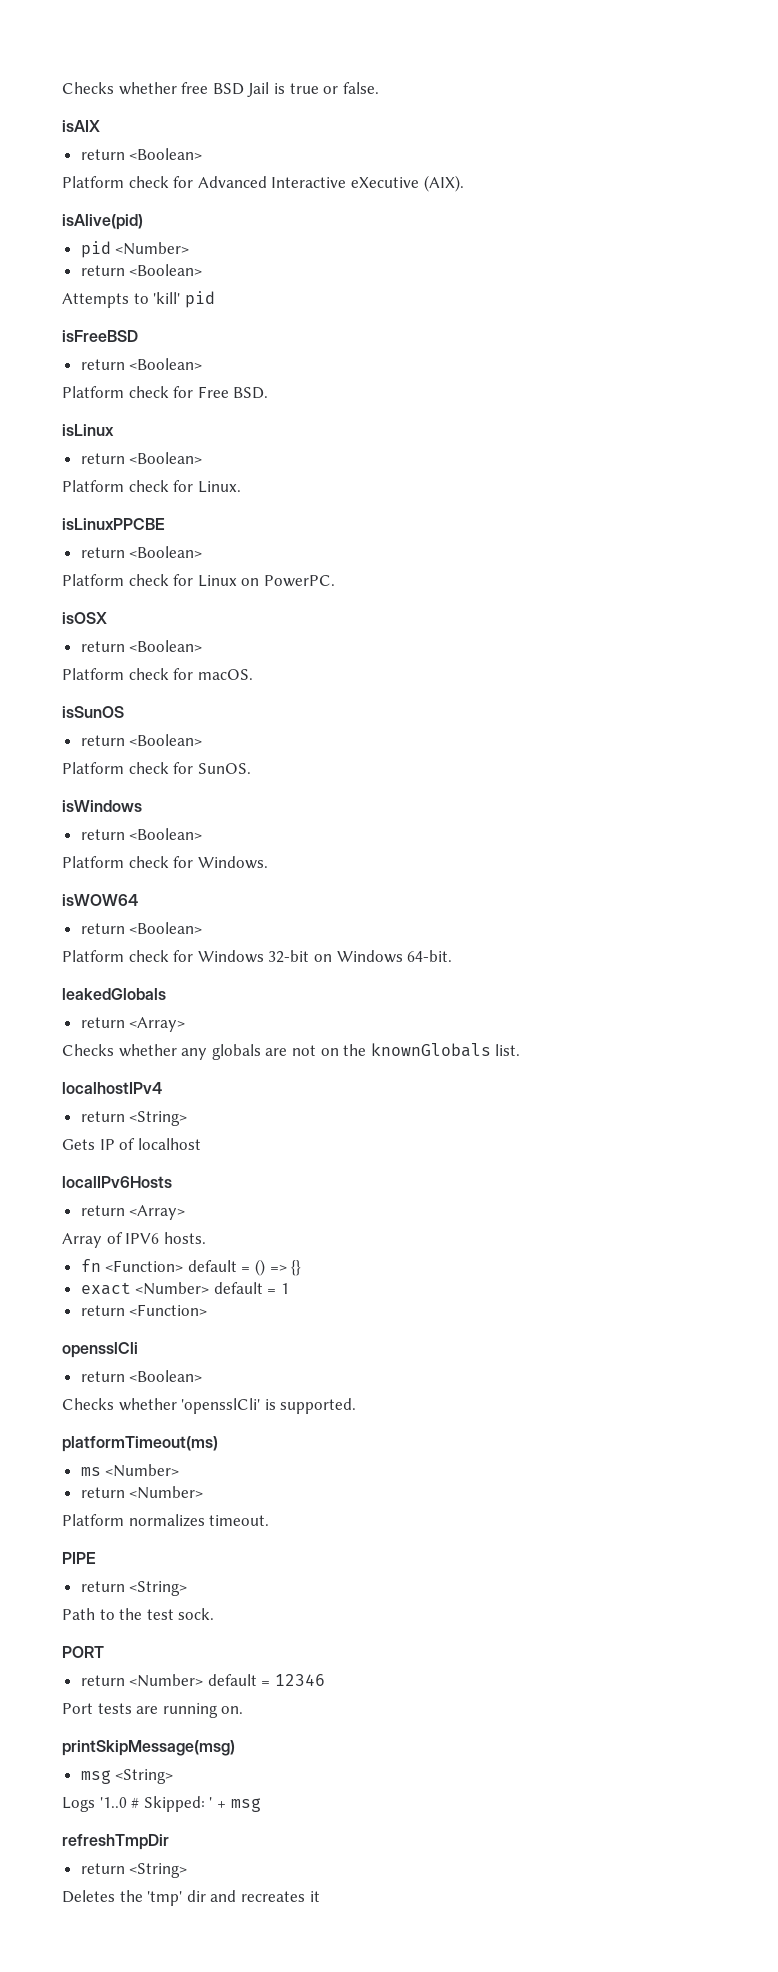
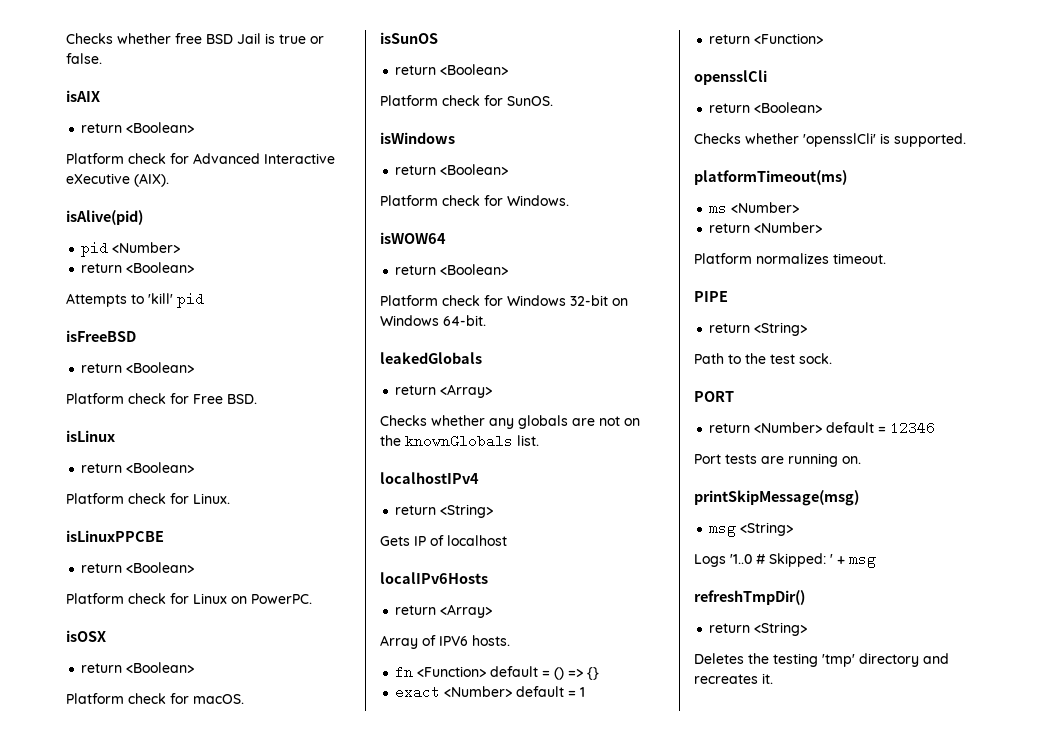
[62,1834,169,1850] refreshTmpDir -> [694,590,805,605] refreshTmpDir()
[147,1890,206,1906] 'tmp' dir -> [773,653,919,667] testing 'tmp' directory
[309,1891,320,1902] it -> [762,673,773,684] it.

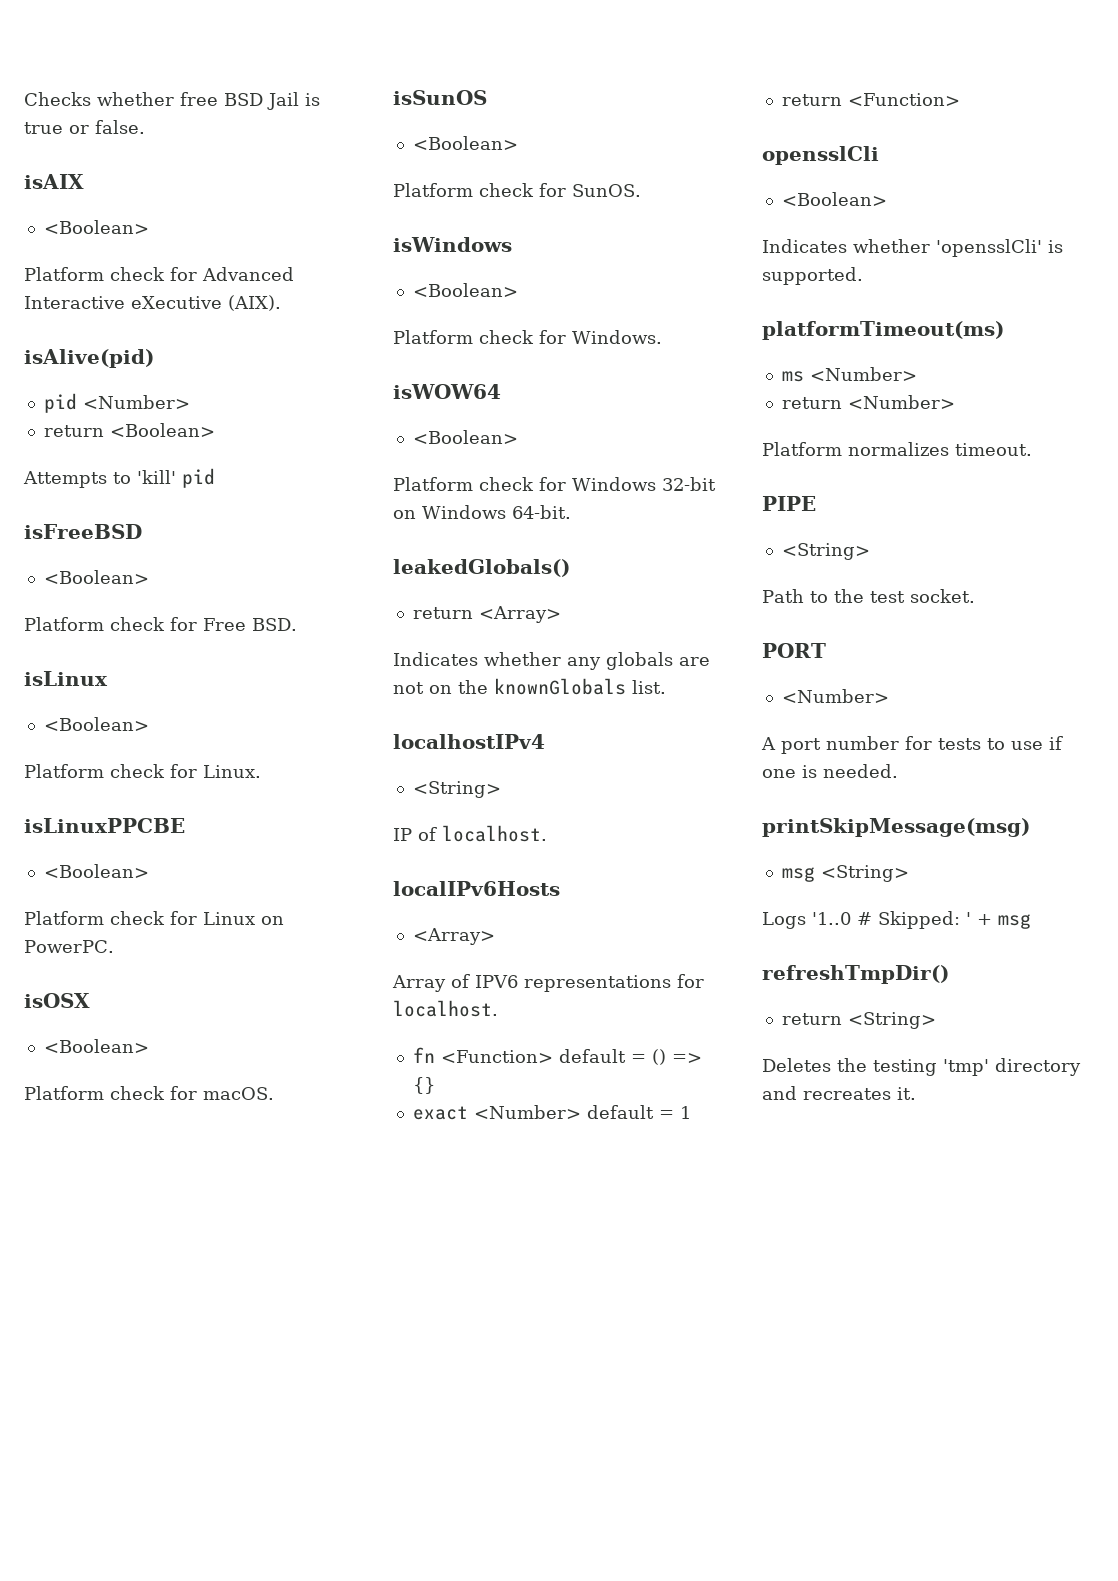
[81,123,123,133] return -> (84, 181) none
[81,363,123,373] return -> (142, 531) none
[81,463,123,473] return -> (108, 678) none
[81,563,123,573] return -> (185, 825) none
[81,663,123,673] return -> (90, 1000) none
[395,65,437,75] return -> (487, 97) none
[395,165,437,175] return -> (512, 244) none
[395,265,437,275] return -> (501, 391) none
[380,352,482,364] [395,384,493,398] [380,415,427,426] leakedGlobals // return <Array> // Checks -> [393,559,570,577] [412,606,561,623] [393,652,478,666] leakedGlobals() // return <Array> // Indicates
[395,504,494,518] [380,536,410,546] return <String> // Gets -> [412,781,501,798] <String> //
[447,535,507,546] localhost -> [442,825,547,842] localhost.
[395,605,437,615] return -> (560, 888) none
[472,635,510,646] hosts. -> [524,974,704,992] [393,1000,498,1017] representations for localhost.
[709,102,823,113] [694,133,741,144] return <Boolean> // Checks -> [781,192,887,206] [762,239,847,253] <Boolean> // Indicates
[709,323,751,333] return -> (816, 503) none
[799,353,832,364] sock. -> [909,589,975,603] socket.
[709,421,936,435] [694,453,861,467] return <Number> default = 12346 // Port tests are running on. -> [781,689,889,703] [761,736,1063,754] [762,764,898,778] <Number> // A port number for tests to use if one is needed.

